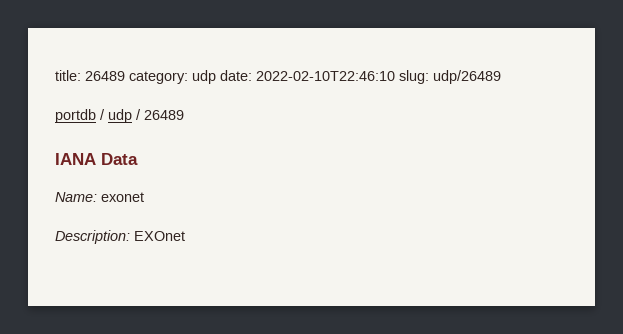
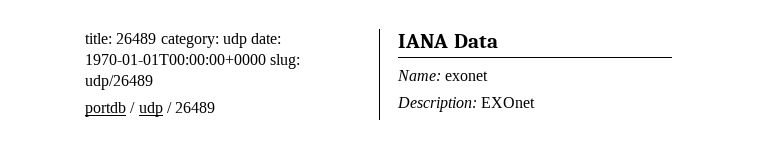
[256,71,395,81] 2022-02-10T22:46:10 -> [85,54,266,65] 1970-01-01T00:00:00+0000

